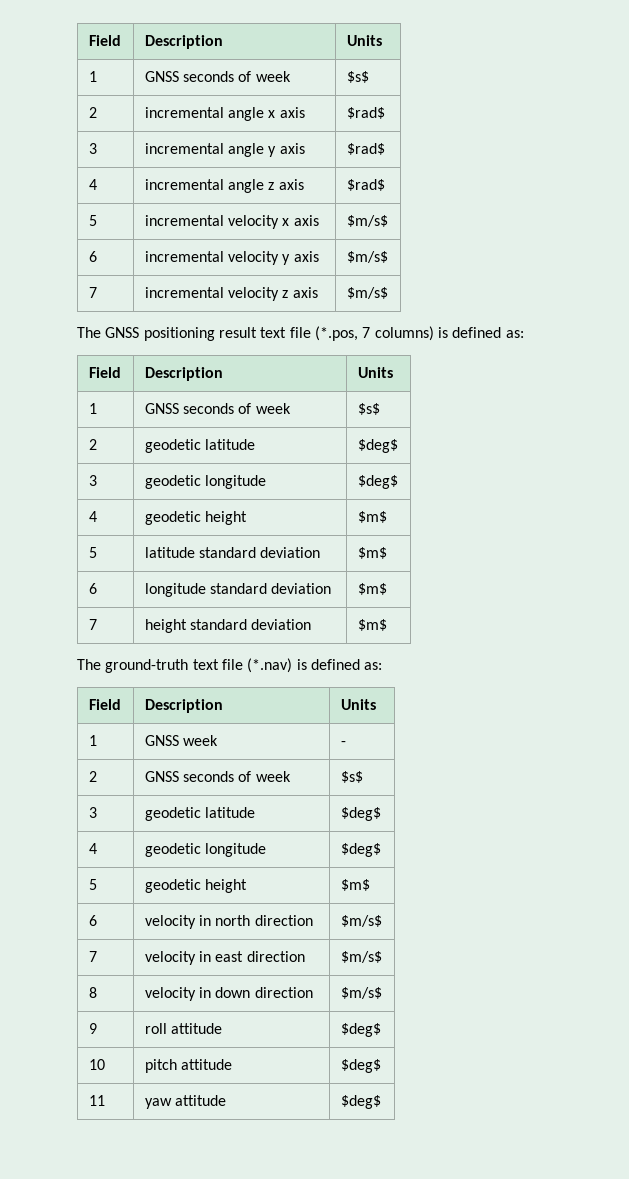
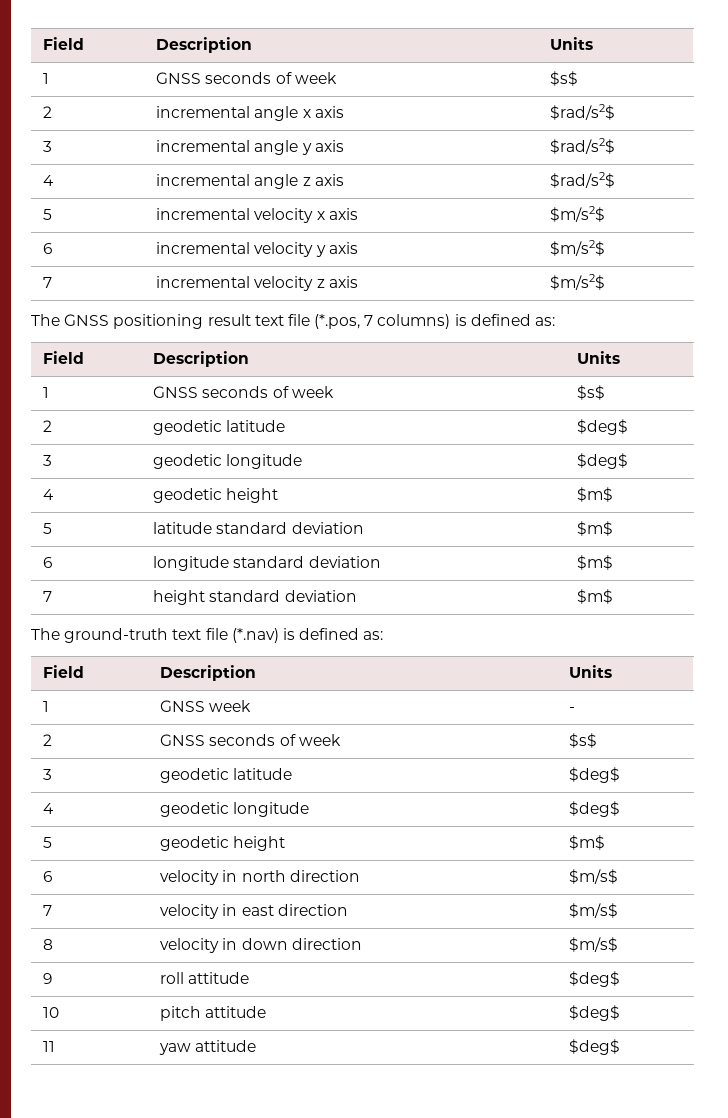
[346,107,385,119] $rad$ -> [550,104,616,120] $rad/s2$
[346,143,385,155] $rad$ -> [550,138,616,154] $rad/s2$
[346,179,385,191] $rad$ -> [550,172,616,188] $rad/s2$
[346,215,388,227] $m/s$ -> [550,206,606,222] $m/s2$
[346,251,388,263] $m/s$ -> [550,240,606,256] $m/s2$
[346,287,388,299] $m/s$ -> [550,274,606,290] $m/s2$

